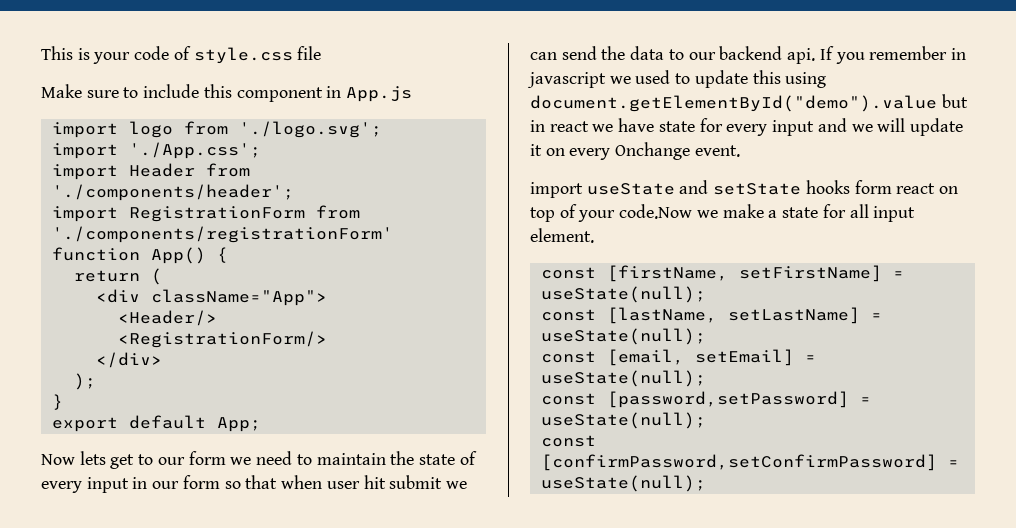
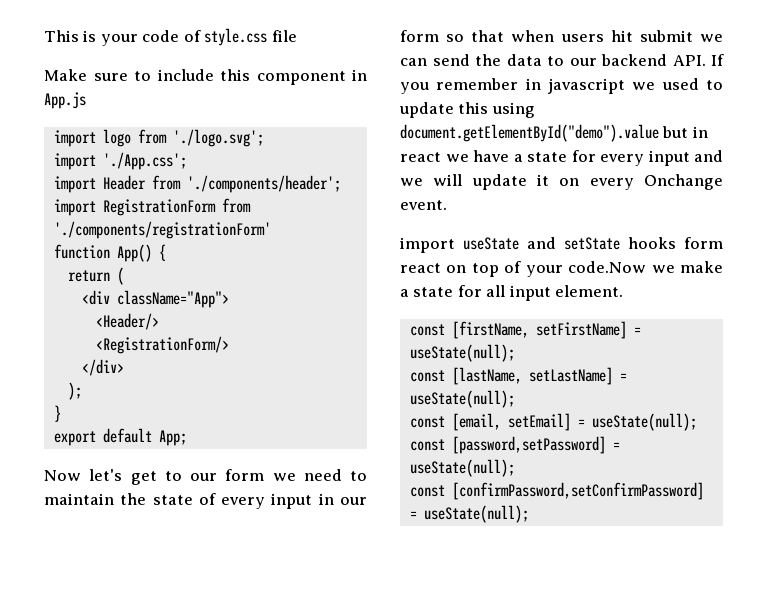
[79,451,106,465] lets -> [89,469,123,481] let's
[326,481,360,489] user -> [560,34,604,42] users
[787,48,816,64] api. -> [672,55,706,66] API.
(655, 125) none -> [513,154,523,162] a

